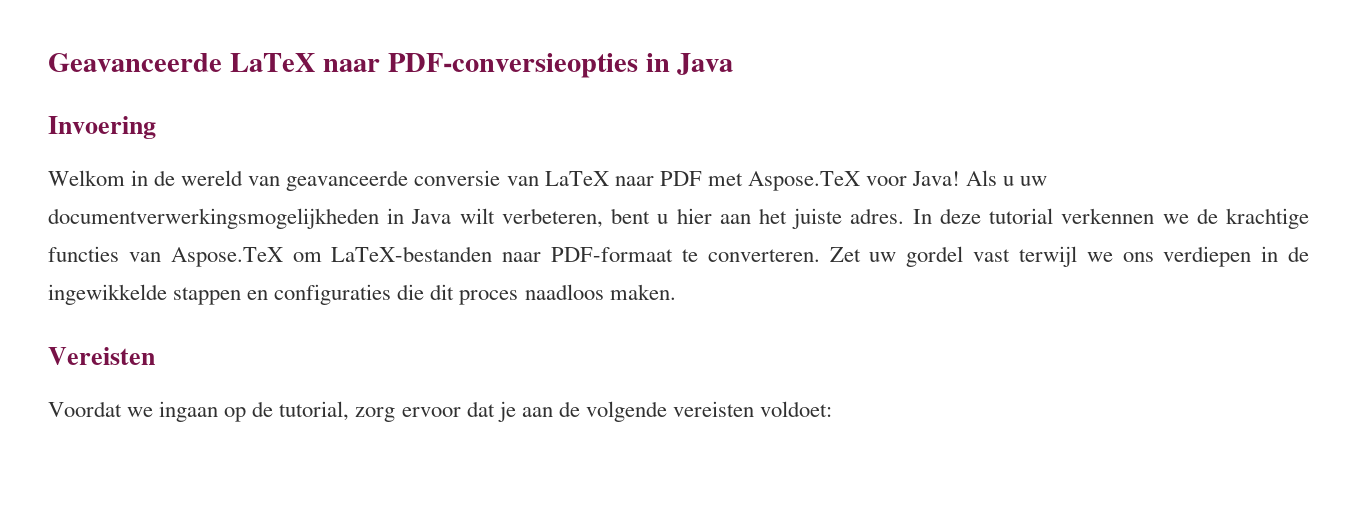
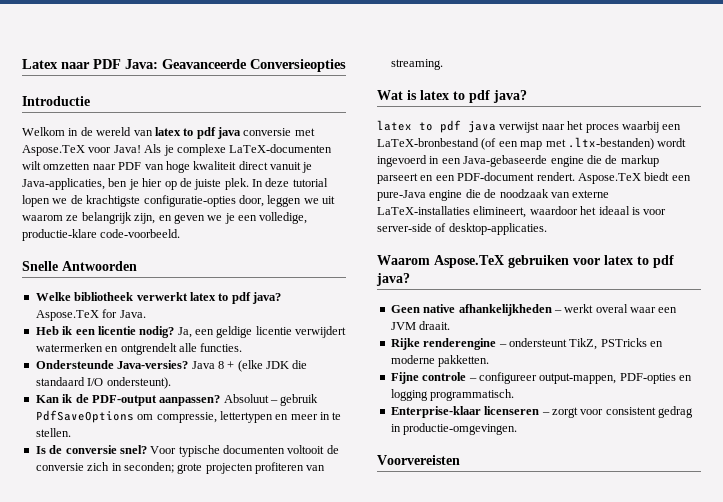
[48,53,734,78] [48,116,156,139] Geavanceerde LaTeX naar PDF-conversieopties in Java // Invoering -> [22,59,346,72] [22,96,90,106] Latex naar PDF Java: Geavanceerde Conversieopties // Introductie
[286,170,702,191] geavanceerde conversie van LaTeX naar PDF -> [154,127,292,139] latex to pdf java conversie
[1003,176,1048,186] [48,208,905,229] u uw documentverwerkingsmogelijkheden in Java wilt verbeteren, bent u hier aan het juiste adres. -> [163,144,333,156] [22,161,313,173] [22,178,249,190] je complexe LaTeX‑documenten wilt omzetten naar PDF van hoge kwaliteit direct vanuit je Java‑applicaties, ben je hier op de juiste plek.
[1061,208,1155,224] verkennen -> [22,195,50,207] lopen
[1225,208,1309,229] [48,246,1309,267] [48,284,676,305] [48,347,155,365] [48,401,833,422] krachtige functies van Aspose.TeX om LaTeX-bestanden naar PDF-formaat te converteren. Zet uw gordel vast terwijl we ons verdiepen in de ingewikkelde stappen en configuraties die dit proces naadloos maken. // Vereisten // Voordat we ingaan op de tutorial, zorg ervoor dat je aan de volgende vereisten voldoet: -> [86,195,335,207] [22,212,308,224] [22,229,181,241] [22,261,137,271] [35,292,281,304] [35,309,146,321] [35,326,347,338] [35,343,243,355] [35,360,308,372] [35,377,171,389] [35,394,319,406] [35,410,342,423] [35,428,71,437] [35,445,339,457] [35,462,326,474] [390,59,443,70] [377,90,527,103] [377,120,682,133] [377,137,687,150] [377,155,659,167] [377,172,691,184] [377,189,610,201] [377,206,667,218] [377,223,547,235] [377,255,674,268] [376,273,410,286] [390,304,678,316] [390,321,451,330] [390,338,663,350] [390,355,490,367] [390,372,692,384] [390,389,515,401] [390,406,693,418] [390,423,518,435] [377,455,460,465] krachtigste configuratie‑opties door, leggen we uit waarom ze belangrijk zijn, en geven we je een volledige, productie‑klare code‑voorbeeld. // Snelle Antwoorden // Welke bibliotheek verwerkt latex to pdf java? Aspose.TeX for Java. // Heb ik een licentie nodig? Ja, een geldige licentie verwijdert watermerken en ontgrendelt alle functies. // Ondersteunde Java‑versies? Java 8 + (elke JDK die standaard I/O ondersteunt). // Kan ik de PDF‑output aanpassen? Absoluut – gebruik PdfSaveOptions om compressie, lettertypen en meer in te stellen. // Is de conversie snel? Voor typische documenten voltooit de conversie zich in seconden; grote projecten profiteren van streaming. // Wat is latex to pdf java? // latex to pdf java verwijst naar het proces waarbij een LaTeX‑bronbestand (of een map met .ltx‑bestanden) wordt ingevoerd in een Java‑gebaseerde engine die de markup parseert en een PDF‑document rendert. Aspose.TeX biedt een pure‑Java engine die de noodzaak van externe LaTeX‑installaties elimineert, waardoor het ideaal is voor server‑side of desktop‑applicaties. // Waarom Aspose.TeX gebruiken voor latex to pdf java? // Geen native afhankelijkheden – werkt overal waar een JVM draait. // Rijke renderengine – ondersteunt TikZ, PSTricks en moderne pakketten. // Fijne controle – configureer output‑mappen, PDF‑opties en logging programmatisch. // Enterprise‑klaar licenseren – zorgt voor consistent gedrag in productie‑omgevingen. // Voorvereisten

